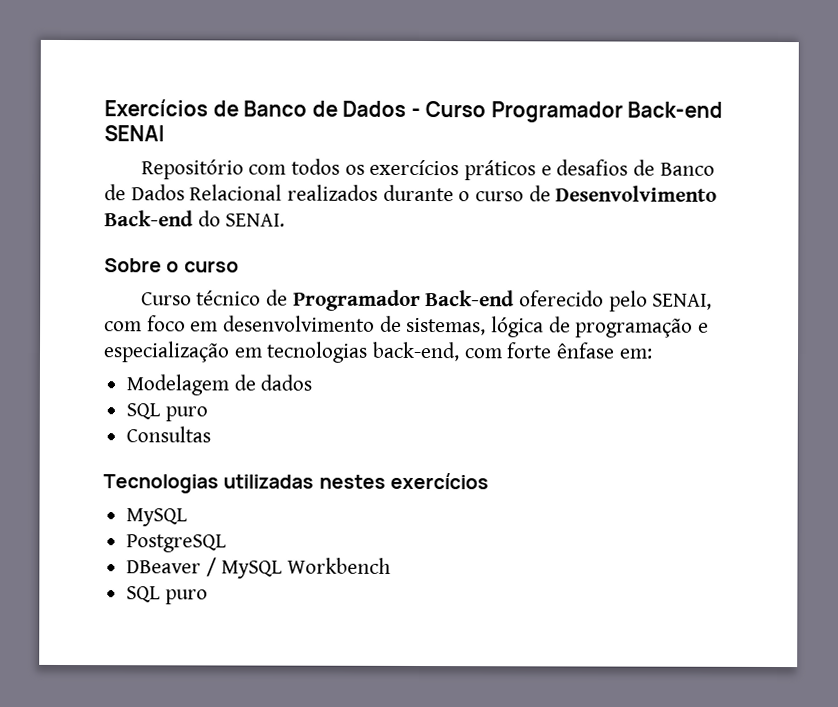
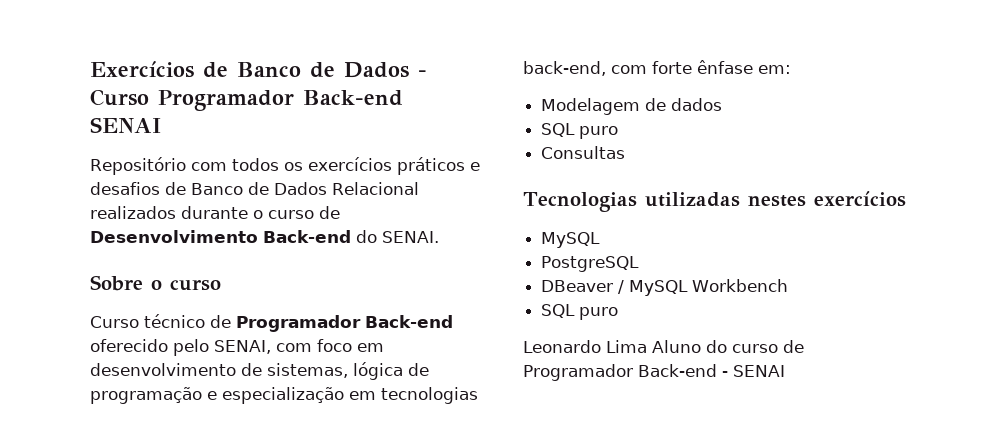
(208, 597) none -> [523,340,804,353] [523,364,785,381] // Leonardo Lima Aluno do curso de Programador Back-end - SENAI

